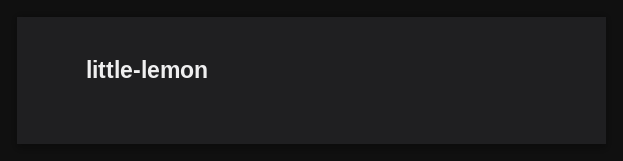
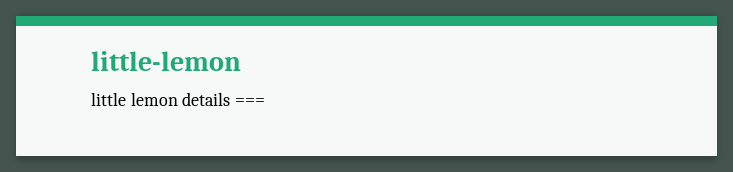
(208, 69) none -> [91,92,266,106] // little lemon details ===

